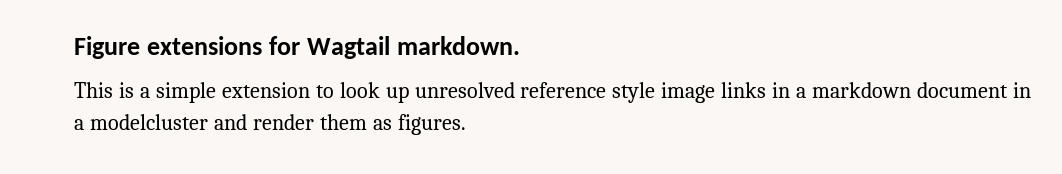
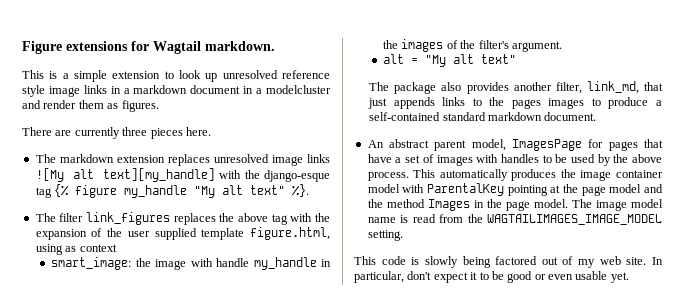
(466, 124) none -> [22,127,211,139] [35,154,330,166] [35,168,330,182] [35,184,310,198] [35,212,330,225] [35,227,330,240] [35,244,117,255] [51,257,332,270] [383,39,562,52] [383,54,517,67] [369,81,663,94] [368,97,662,109] [369,112,597,121] [367,139,663,151] [367,154,662,166] [367,169,663,181] [367,183,663,196] [367,199,663,211] [367,214,662,225] [367,230,403,241] [354,256,663,268] [354,271,629,283] // There are currently three pieces here. // The markdown extension replaces unresolved image links ![My alt text][my_handle] with the django-esque tag {% figure my_handle "My alt text" %}. // The filter link_figures replaces the above tag with the expansion of the user supplied template figure.html, using as context // smart_image: the image with handle my_handle in the images of the filter's argument. // alt = "My alt text" // The package also provides another filter, link_md, that just appends links to the pages images to produce a self-contained standard markdown document. // An abstract parent model, ImagesPage for pages that have a set of images with handles to be used by the above process. This automatically produces the image container model with ParentalKey pointing at the page model and the method Images in the page model. The image model name is read from the WAGTAILIMAGES_IMAGE_MODEL setting. // This code is slowly being factored out of my web site. In particular, don't expect it to be good or even usable yet.

